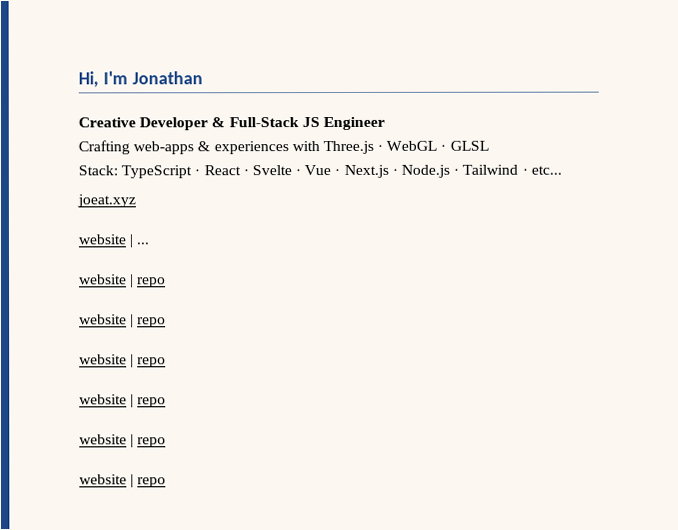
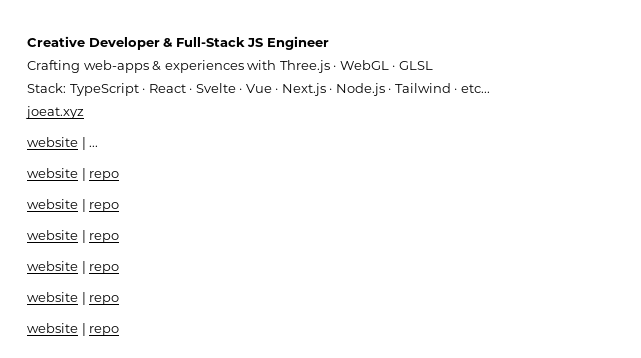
[78,71,203,88] Hi, I'm Jonathan // -> (27, 41) none

